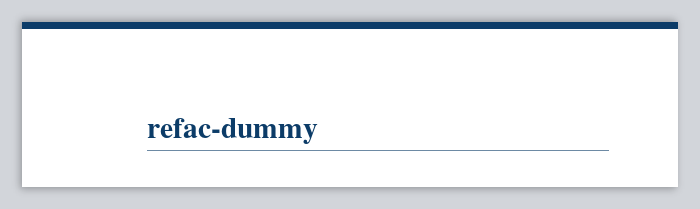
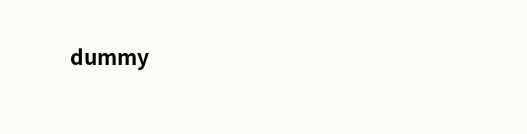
[147,118,318,144] refac-dummy -> [70,48,149,70] dummy

